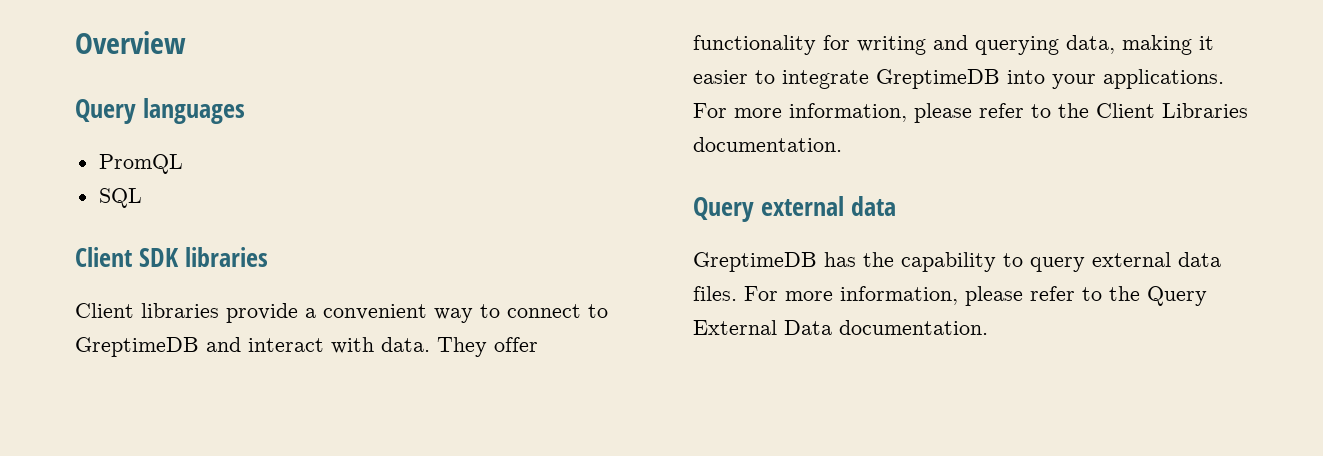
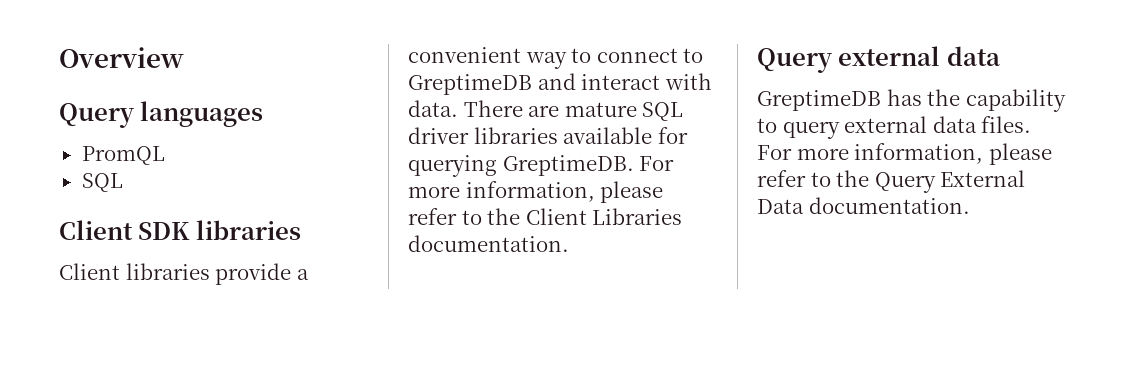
[437,337,538,357] [693,35,1214,55] [693,69,1224,89] They offer functionality for writing and querying data, making it easier to integrate GreptimeDB into your applications. -> [463,100,684,121] [408,127,688,144] [408,155,634,177] There are mature SQL driver libraries available for querying GreptimeDB.

